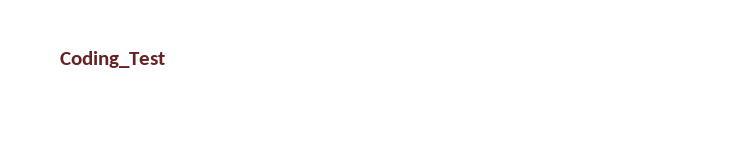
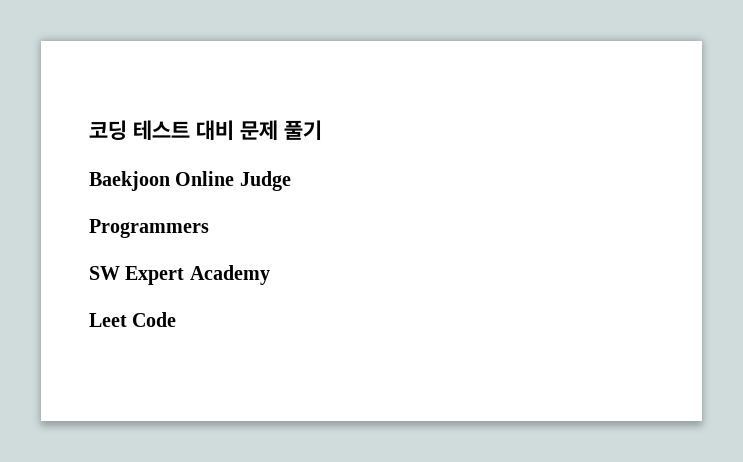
[60,51,165,68] Coding_Test -> [89,120,322,141] [89,171,291,191] [89,219,209,238] [89,265,270,285] [89,312,177,327] 코딩 테스트 대비 문제 풀기 // Baekjoon Online Judge // Programmers // SW Expert Academy // Leet Code

